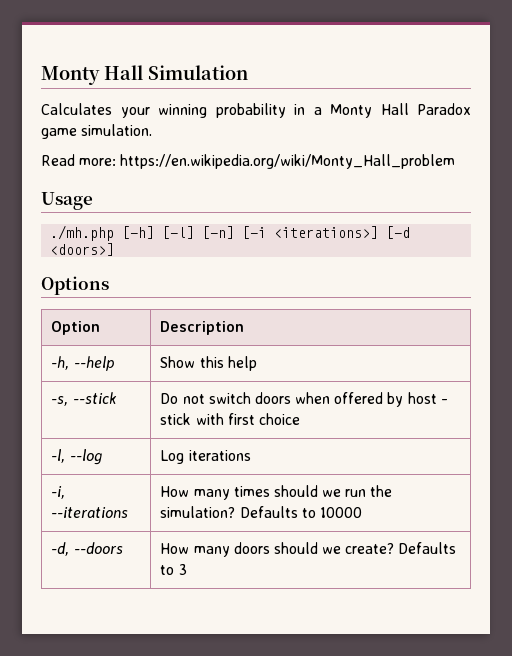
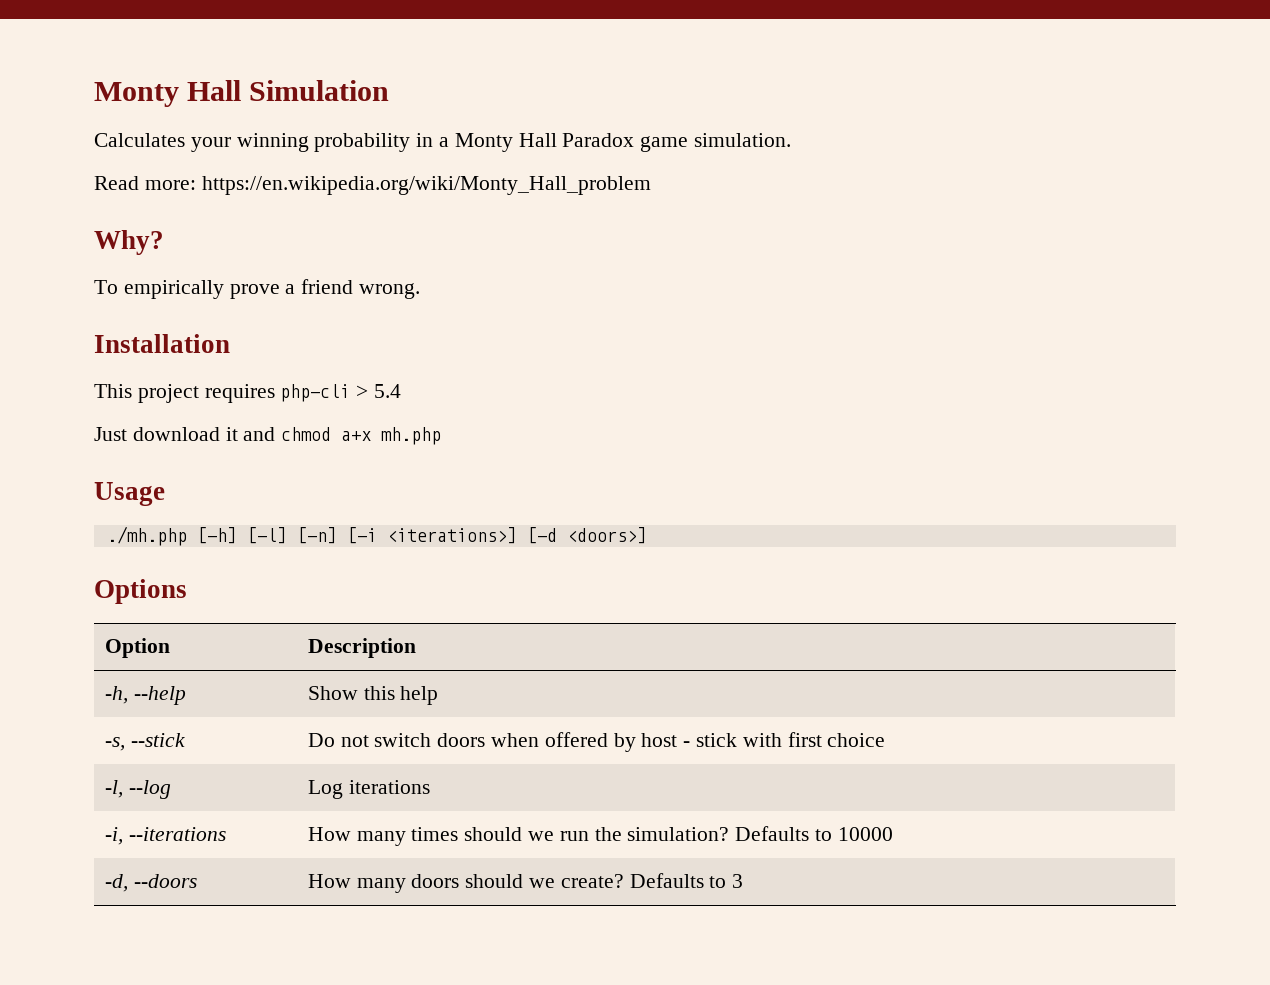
(456, 161) none -> [94,230,164,255] [94,279,421,299] [94,334,230,353] [94,384,402,403] [94,427,442,445] // Why? // To empirically prove a friend wrong. // Installation // This project requires php-cli > 5.4 // Just download it and chmod a+x mh.php

